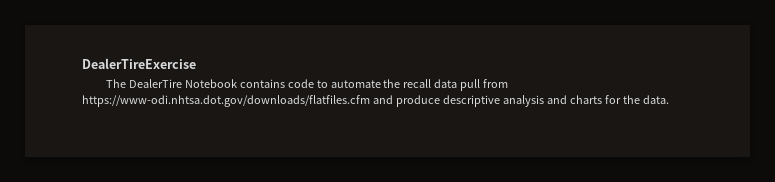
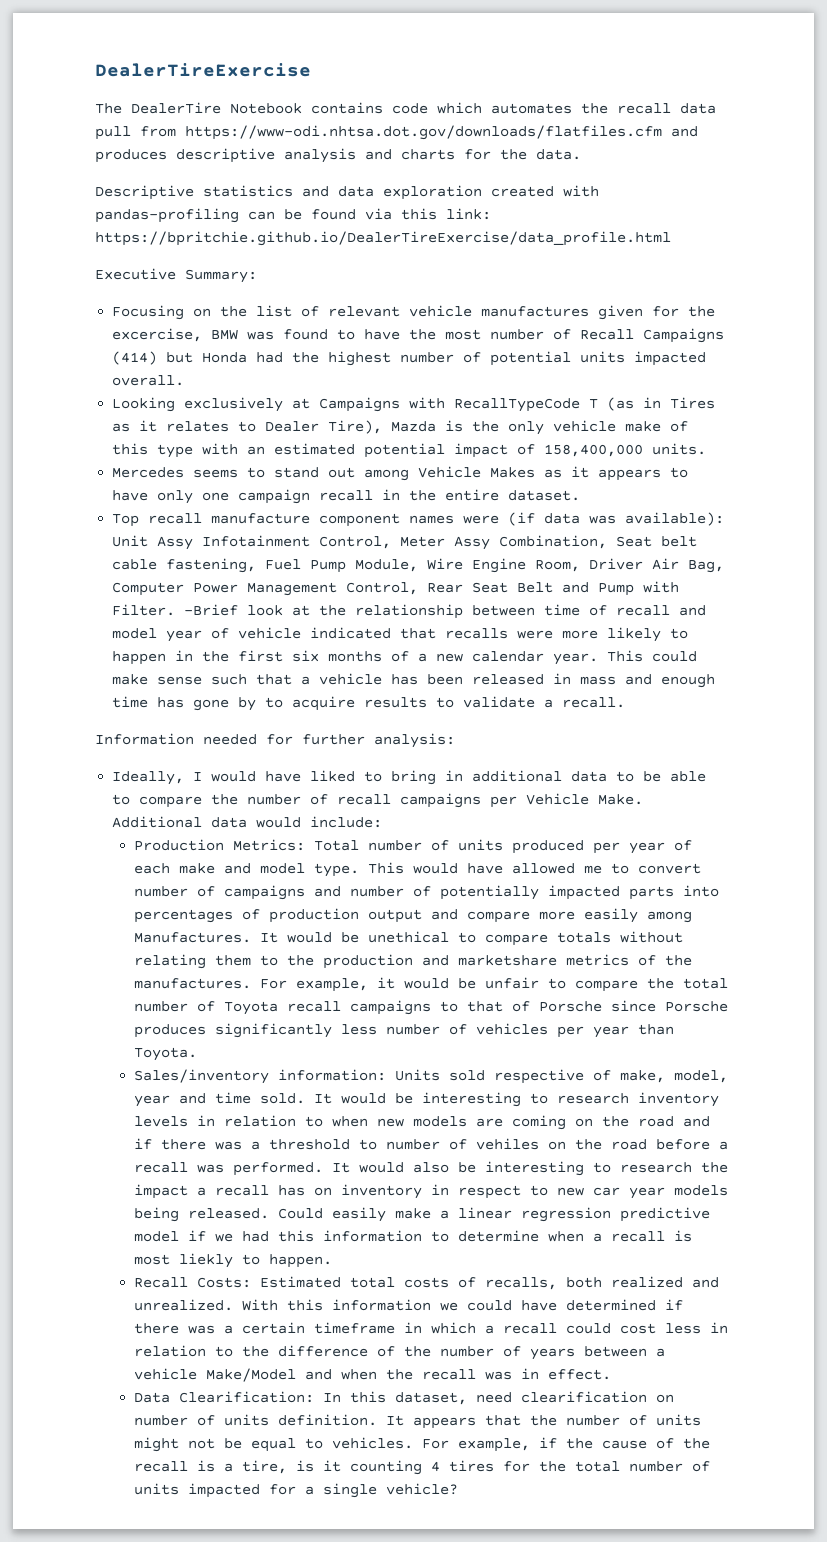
[316,80,381,88] to automate -> [437,102,572,114] which automates
[395,95,440,107] produce -> [95,149,167,163] produces
(669, 99) none -> [95,185,599,200] [95,208,491,223] [95,231,671,246] [95,268,257,283] [112,305,716,320] [112,328,725,343] [112,351,707,366] [112,375,185,386] [112,397,716,412] [112,420,689,435] [112,443,707,458] [112,466,689,481] [112,489,581,504] [112,512,725,527] [112,535,698,550] [112,558,725,573] [112,581,680,596] [112,604,707,619] [112,627,689,642] [112,650,698,665] [112,673,716,688] [112,696,626,711] [95,733,455,748] [112,770,707,785] [112,793,644,808] [112,816,383,828] [133,839,692,854] [133,862,701,877] [133,885,719,900] [133,908,692,923] [133,931,683,946] [133,954,692,969] [133,977,728,992] [133,1000,728,1015] [133,1023,674,1038] [133,1047,197,1061] [133,1069,728,1084] [133,1092,719,1107] [133,1115,710,1130] [133,1138,728,1150] [133,1161,728,1176] [133,1184,728,1199] [133,1207,710,1222] [133,1230,692,1242] [133,1253,332,1268] [133,1276,719,1290] [133,1299,683,1311] [133,1322,728,1334] [133,1345,665,1360] [133,1368,611,1382] [133,1391,674,1405] [133,1414,701,1429] [133,1437,710,1452] [133,1460,710,1475] [133,1483,458,1498] // Descriptive statistics and data exploration created with pandas-profiling can be found via this link: https://bpritchie.github.io/DealerTireExercise/data_profile.html // Executive Summary: // Focusing on the list of relevant vehicle manufactures given for the excercise, BMW was found to have the most number of Recall Campaigns (414) but Honda had the highest number of potential units impacted overall. // Looking exclusively at Campaigns with RecallTypeCode T (as in Tires as it relates to Dealer Tire), Mazda is the only vehicle make of this type with an estimated potential impact of 158,400,000 units. // Mercedes seems to stand out among Vehicle Makes as it appears to have only one campaign recall in the entire dataset. // Top recall manufacture component names were (if data was available): Unit Assy Infotainment Control, Meter Assy Combination, Seat belt cable fastening, Fuel Pump Module, Wire Engine Room, Driver Air Bag, Computer Power Management Control, Rear Seat Belt and Pump with Filter. -Brief look at the relationship between time of recall and model year of vehicle indicated that recalls were more likely to happen in the first six months of a new calendar year. This could make sense such that a vehicle has been released in mass and enough time has gone by to acquire results to validate a recall. // Information needed for further analysis: // Ideally, I would have liked to bring in additional data to be able to compare the number of recall campaigns per Vehicle Make. Additional data would include: // Production Metrics: Total number of units produced per year of each make and model type. This would have allowed me to convert number of campaigns and number of potentially impacted parts into percentages of production output and compare more easily among Manufactures. It would be unethical to compare totals without relating them to the production and marketshare metrics of the manufactures. For example, it would be unfair to compare the total number of Toyota recall campaigns to that of Porsche since Porsche produces significantly less number of vehicles per year than Toyota. // Sales/inventory information: Units sold respective of make, model, year and time sold. It would be interesting to research inventory levels in relation to when new models are coming on the road and if there was a threshold to number of vehiles on the road before a recall was performed. It would also be interesting to research the impact a recall has on inventory in respect to new car year models being released. Could easily make a linear regression predictive model if we had this information to determine when a recall is most liekly to happen. // Recall Costs: Estimated total costs of recalls, both realized and unrealized. With this information we could have determined if there was a certain timeframe in which a recall could cost less in relation to the difference of the number of years between a vehicle Make/Model and when the recall was in effect. // Data Clearification: In this dataset, need clearification on number of units definition. It appears that the number of units might not be equal to vehicles. For example, if the cause of the recall is a tire, is it counting 4 tires for the total number of units impacted for a single vehicle?

